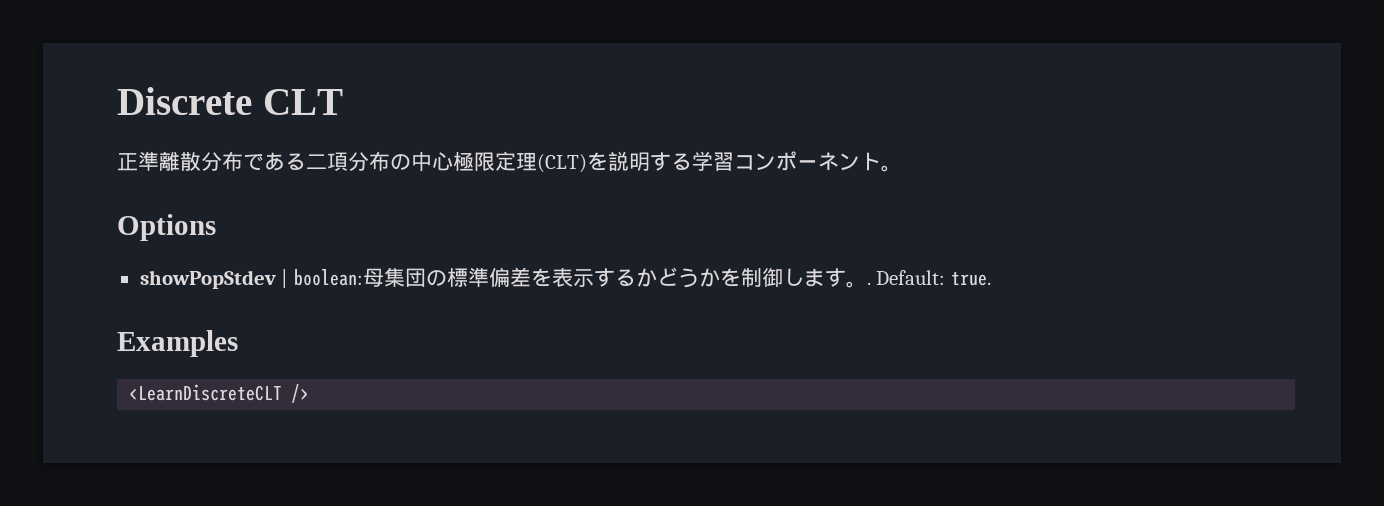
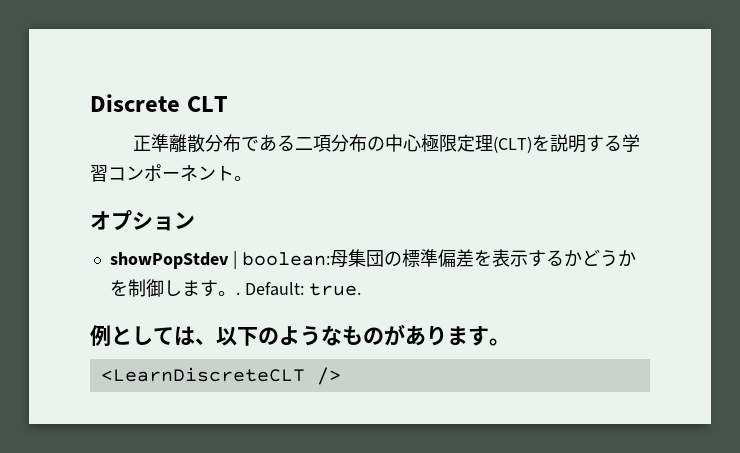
[117,214,216,241] Options -> [90,210,195,231] オプション
[117,330,238,357] Examples -> [90,324,510,346] 例としては、以下のようなものがあります。

